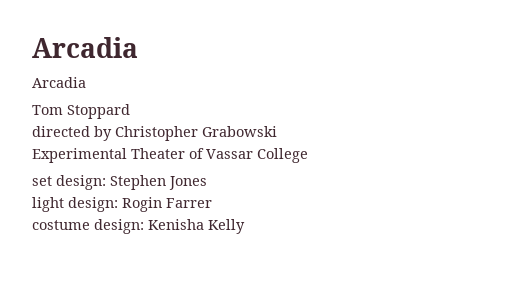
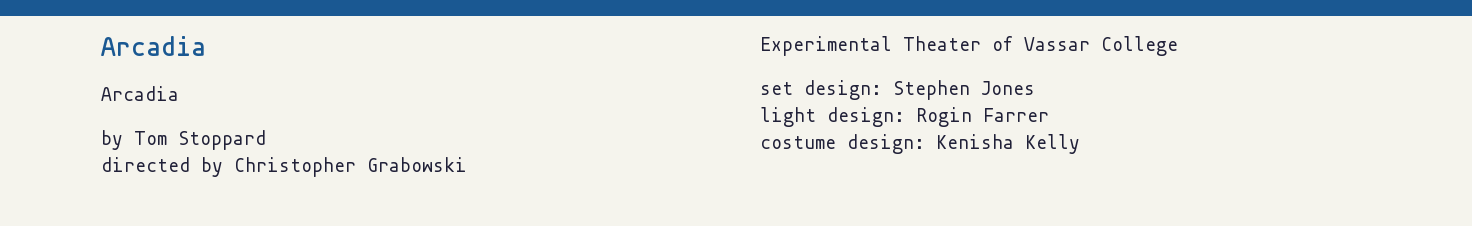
(86, 82) none -> [101,130,123,150] by

